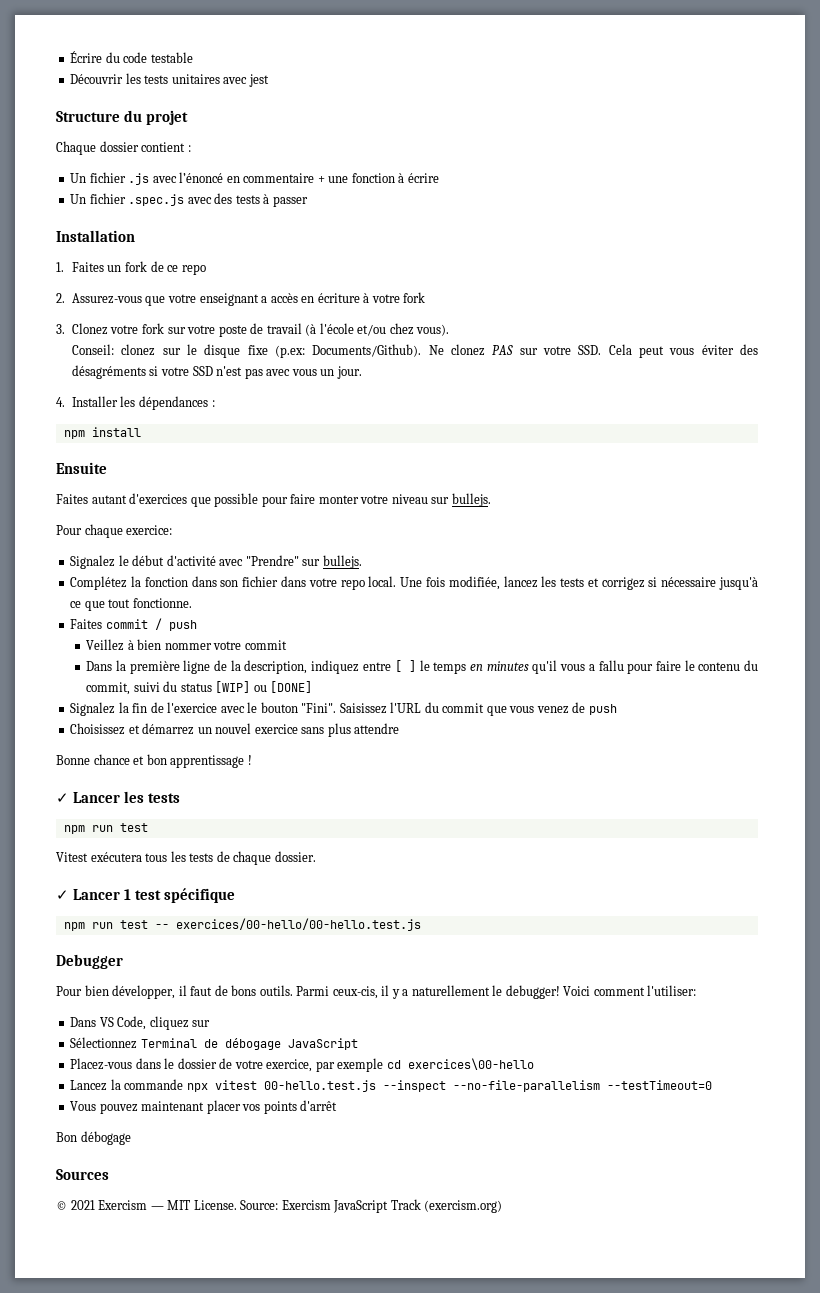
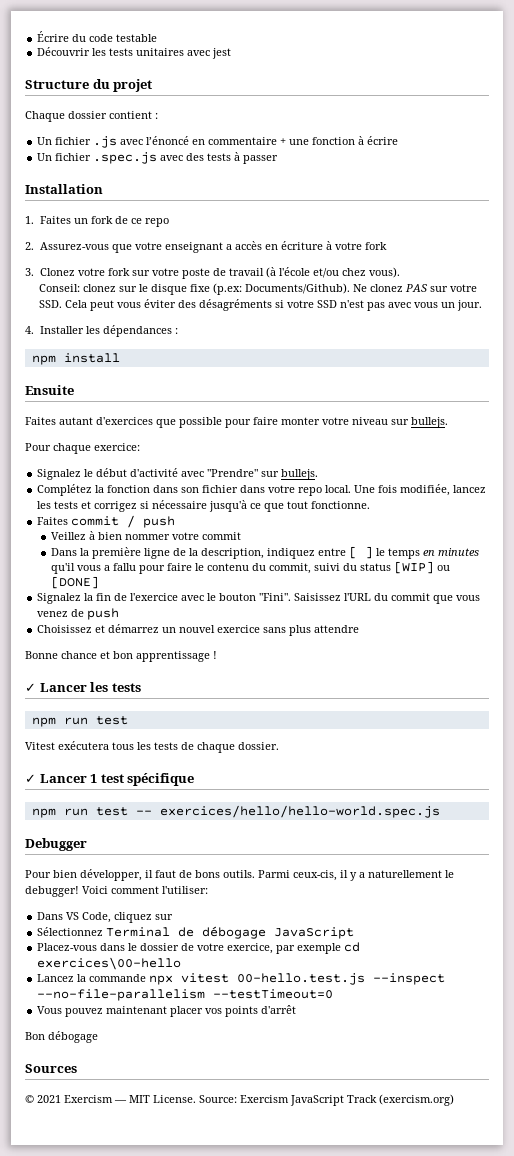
[175,918,421,931] exercices/00-hello/00-hello.test.js -> [159,805,440,818] exercices/hello/hello-world.spec.js

